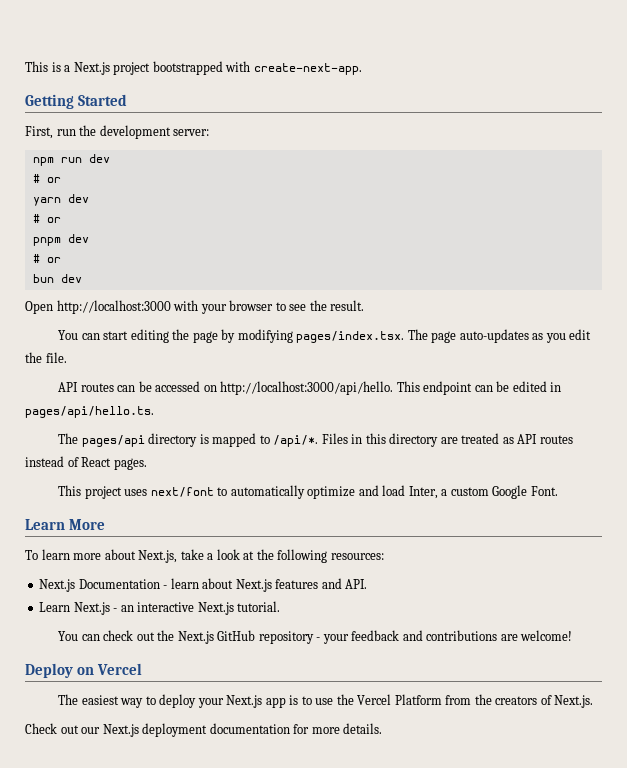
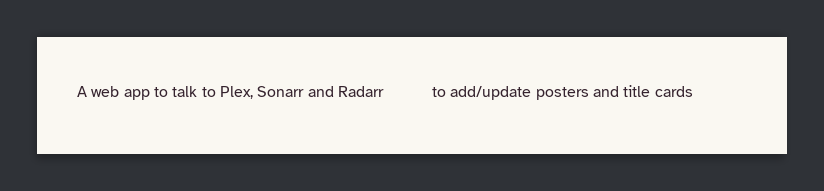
[25,61,362,75] [25,94,127,109] [25,125,210,139] [32,154,110,166] [32,174,61,183] [32,194,89,206] [32,214,61,223] [32,234,89,246] [32,254,61,263] [32,274,82,283] [25,300,365,314] [58,329,592,343] [25,352,67,363] [58,381,562,395] [25,406,154,418] [58,433,573,447] [25,456,147,470] [58,485,558,499] [25,519,105,530] [25,549,384,563] [39,578,368,592] [39,601,281,615] [58,630,573,644] [25,663,142,678] [58,694,594,708] [25,723,383,737] This is a Next.js project bootstrapped with create-next-app. // Getting Started // First, run the development server: // npm run dev // # or // yarn dev // # or // pnpm dev // # or // bun dev // Open http://localhost:3000 with your browser to see the result. // You can start editing the page by modifying pages/index.tsx. The page auto-updates as you edit the file. // API routes can be accessed on http://localhost:3000/api/hello. This endpoint can be edited in pages/api/hello.ts. // The pages/api directory is mapped to /api/*. Files in this directory are treated as API routes instead of React pages. // This project uses next/font to automatically optimize and load Inter, a custom Google Font. // Learn More // To learn more about Next.js, take a look at the following resources: // Next.js Documentation - learn about Next.js features and API. // Learn Next.js - an interactive Next.js tutorial. // You can check out the Next.js GitHub repository - your feedback and contributions are welcome! // Deploy on Vercel // The easiest way to deploy your Next.js app is to use the Vercel Platform from the creators of Next.js. // Check out our Next.js deployment documentation for more details. -> [77,85,693,100] A web app to talk to Plex, Sonarr and Radarr to add/update posters and title cards

